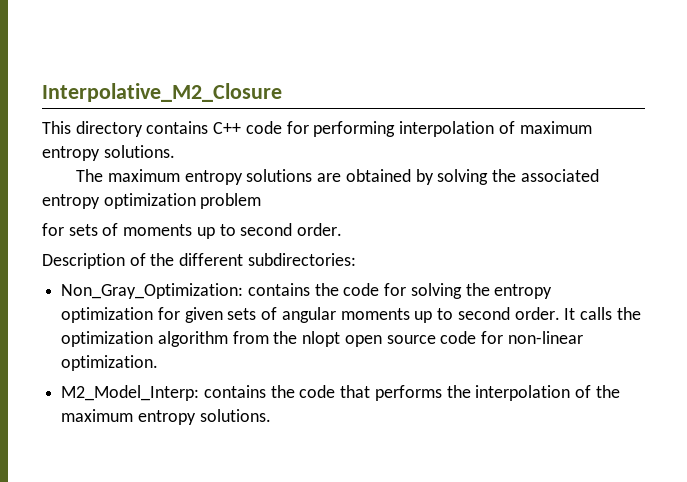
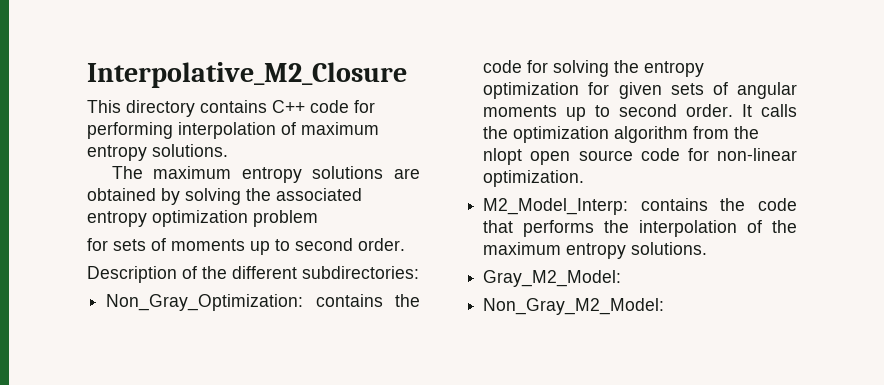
(271, 415) none -> [483,270,622,287] [483,298,665,315] // Gray_M2_Model: // Non_Gray_M2_Model:

